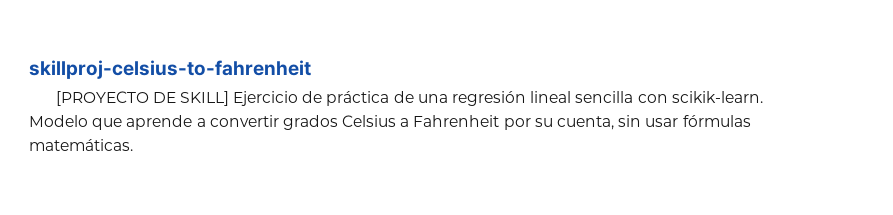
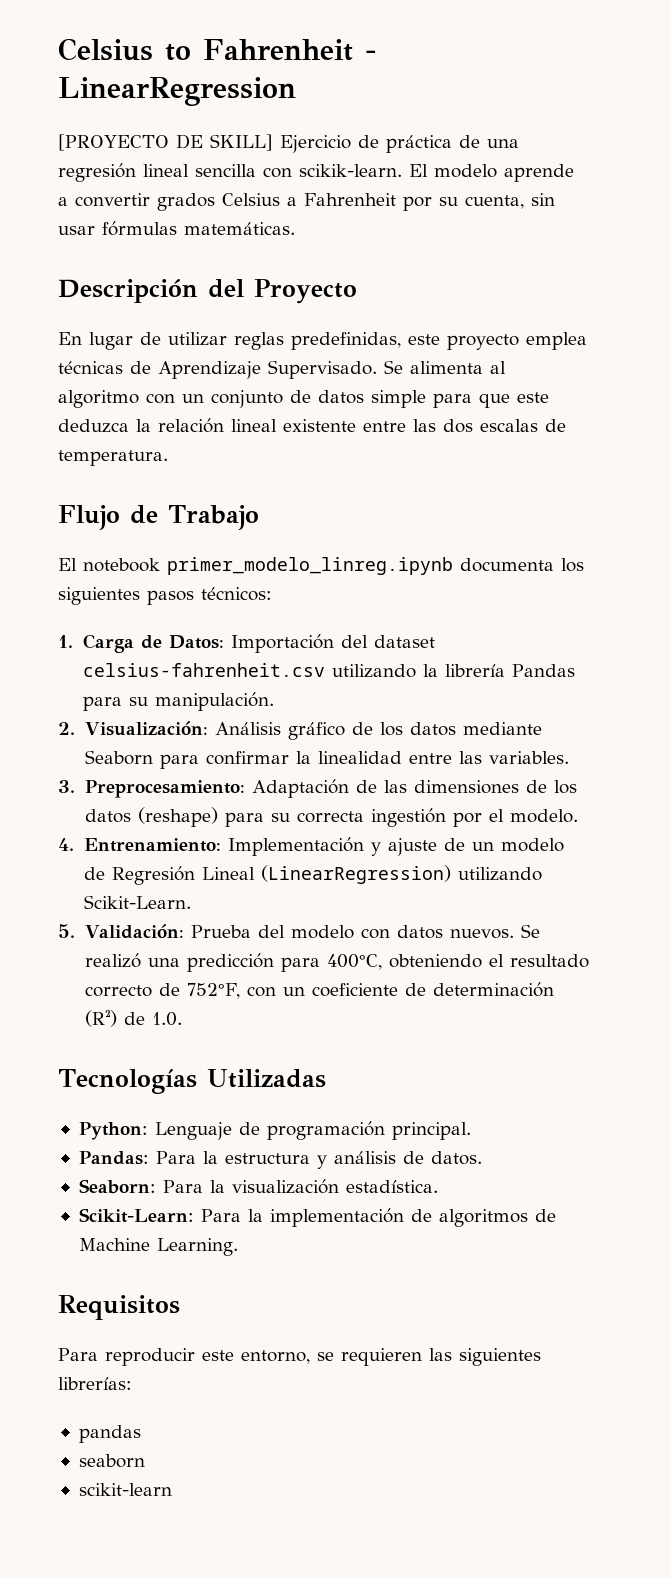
[29,60,311,79] skillproj-celsius-to-fahrenheit -> [58,38,377,61] [58,77,296,106] Celsius to Fahrenheit - LinearRegression
[29,115,123,130] Modelo que -> [409,164,497,178] El modelo
(133, 145) none -> [58,279,357,304] [58,332,587,350] [58,360,506,379] [58,390,549,408] [58,418,566,433] [58,450,168,466] [58,505,259,530] [58,557,584,575] [58,587,272,605] [58,634,435,653] [82,663,575,678] [82,692,274,711] [58,721,542,740] [84,750,569,769] [58,779,577,798] [84,807,578,827] [58,837,564,856] [83,865,542,885] [83,895,191,909] [58,924,541,939] [84,953,589,972] [84,982,555,999] [84,1009,182,1027] [58,1069,326,1094] [78,1121,471,1140] [78,1151,482,1169] [78,1179,438,1194] [78,1208,556,1227] [78,1238,238,1256] [58,1295,180,1320] [58,1348,541,1366] [58,1377,132,1390] [78,1425,141,1443] [78,1454,145,1468] [78,1483,172,1496] // Descripción del Proyecto // En lugar de utilizar reglas predefinidas, este proyecto emplea técnicas de Aprendizaje Supervisado. Se alimenta al algoritmo con un conjunto de datos simple para que este deduzca la relación lineal existente entre las dos escalas de temperatura. // Flujo de Trabajo // El notebook primer_modelo_linreg.ipynb documenta los siguientes pasos técnicos: // 1. Carga de Datos: Importación del dataset celsius-fahrenheit.csv utilizando la librería Pandas para su manipulación. // 2. Visualización: Análisis gráfico de los datos mediante Seaborn para confirmar la linealidad entre las variables. // 3. Preprocesamiento: Adaptación de las dimensiones de los datos (reshape) para su correcta ingestión por el modelo. // 4. Entrenamiento: Implementación y ajuste de un modelo de Regresión Lineal (LinearRegression) utilizando Scikit-Learn. // 5. Validación: Prueba del modelo con datos nuevos. Se realizó una predicción para 400°C, obteniendo el resultado correcto de 752°F, con un coeficiente de determinación (R²) de 1.0. // Tecnologías Utilizadas // Python: Lenguaje de programación principal. // Pandas: Para la estructura y análisis de datos. // Seaborn: Para la visualización estadística. // Scikit-Learn: Para la implementación de algoritmos de Machine Learning. // Requisitos // Para reproducir este entorno, se requieren las siguientes librerías: // pandas // seaborn // scikit-learn

